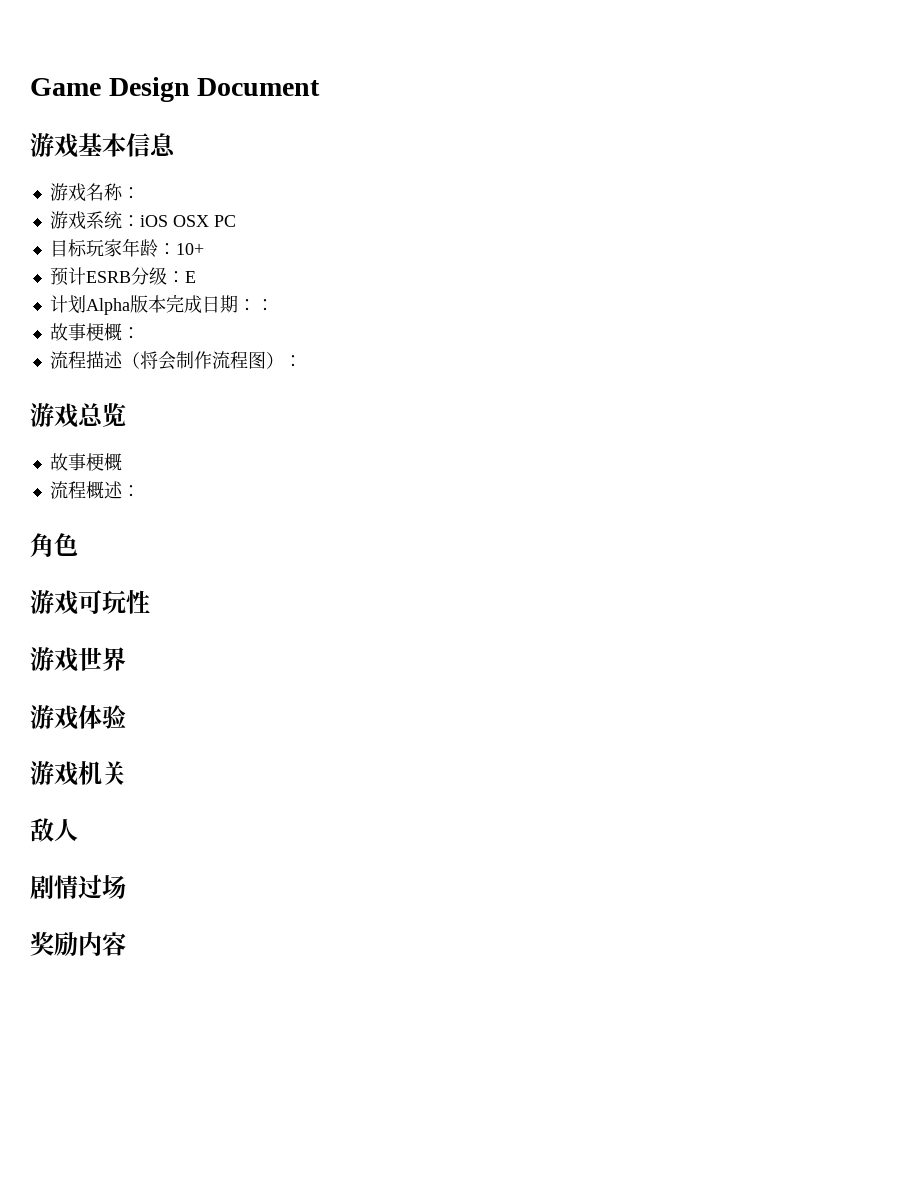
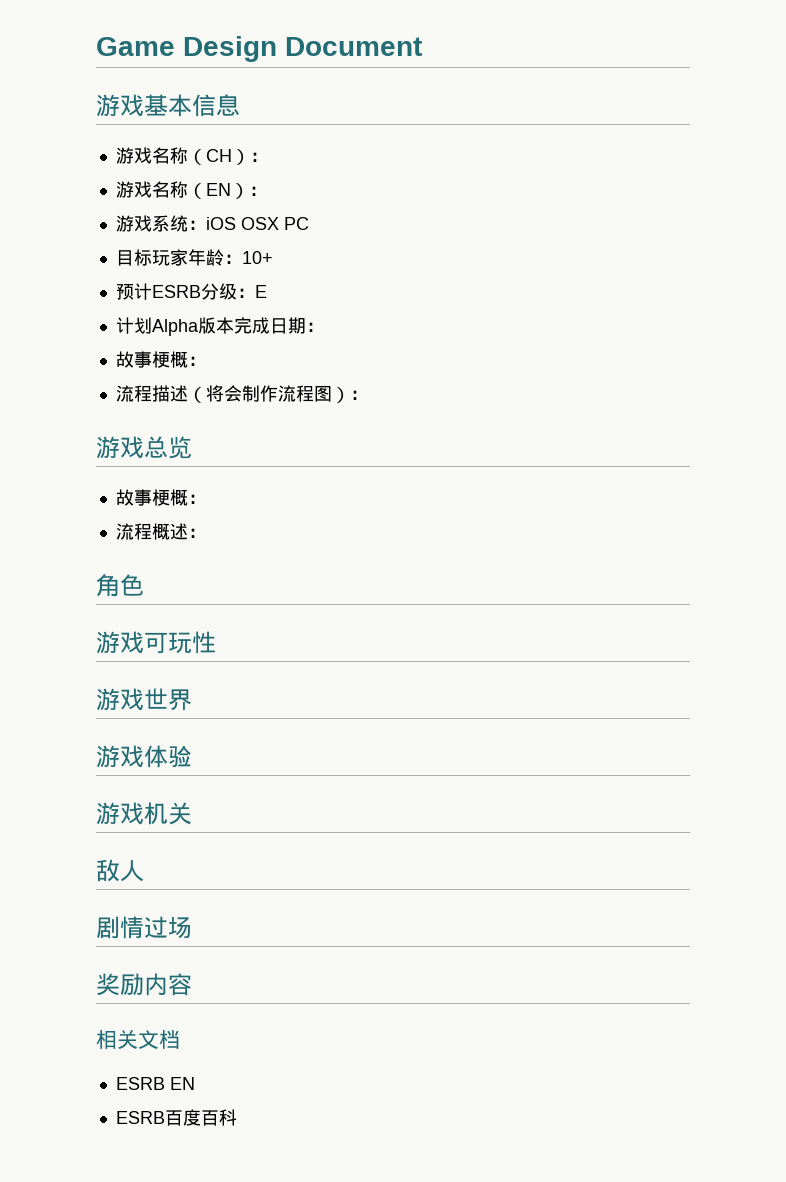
(123, 192) none -> [187,149,268,165] [115,181,249,199] （CH）： // 游戏名称（EN）
[255,299,274,311] ： -> (324, 327) none
(122, 462) none -> [187,494,206,504] ：
(126, 944) none -> [96,1029,180,1050] [115,1077,195,1090] [115,1109,237,1126] // 相关文档 // ESRB EN // ESRB百度百科

